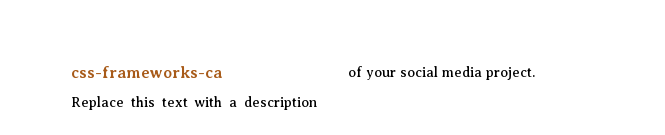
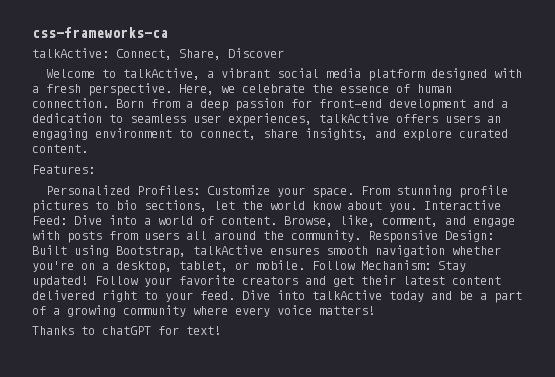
[71,96,317,110] [348,66,535,80] Replace this text with a description of your social media project. -> [32,48,284,60] [45,68,522,81] [32,83,452,96] [32,98,508,111] [32,113,501,126] [32,128,508,141] [32,144,88,153] [32,165,95,174] [45,185,508,198] [32,200,501,213] [32,215,515,227] [32,230,494,243] [32,245,501,258] [32,260,466,273] [32,275,501,288] [32,290,522,303] [32,305,375,317] [32,326,221,335] talkActive: Connect, Share, Discover // Welcome to talkActive, a vibrant social media platform designed with a fresh perspective. Here, we celebrate the essence of human connection. Born from a deep passion for front-end development and a dedication to seamless user experiences, talkActive offers users an engaging environment to connect, share insights, and explore curated content. // Features: // Personalized Profiles: Customize your space. From stunning profile pictures to bio sections, let the world know about you. Interactive Feed: Dive into a world of content. Browse, like, comment, and engage with posts from users all around the community. Responsive Design: Built using Bootstrap, talkActive ensures smooth navigation whether you're on a desktop, tablet, or mobile. Follow Mechanism: Stay updated! Follow your favorite creators and get their latest content delivered right to your feed. Dive into talkActive today and be a part of a growing community where every voice matters! // Thanks to chatGPT for text!

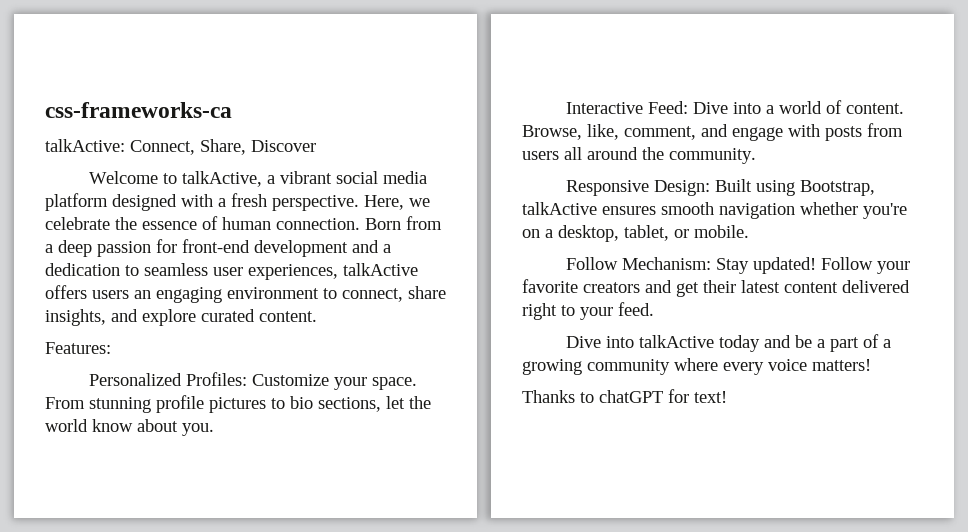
(417, 207) none -> (214, 429) //
(361, 236) none -> (756, 156) //
(305, 265) none -> (749, 231) //
(235, 295) none -> (654, 309) //

